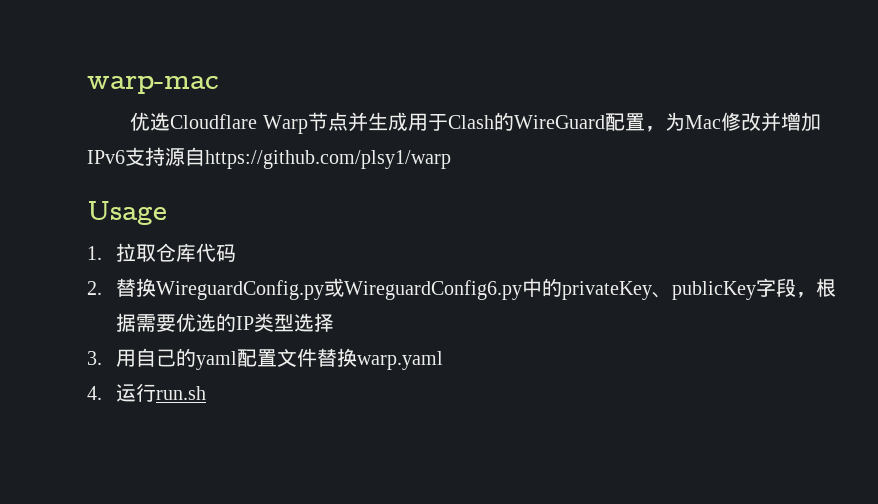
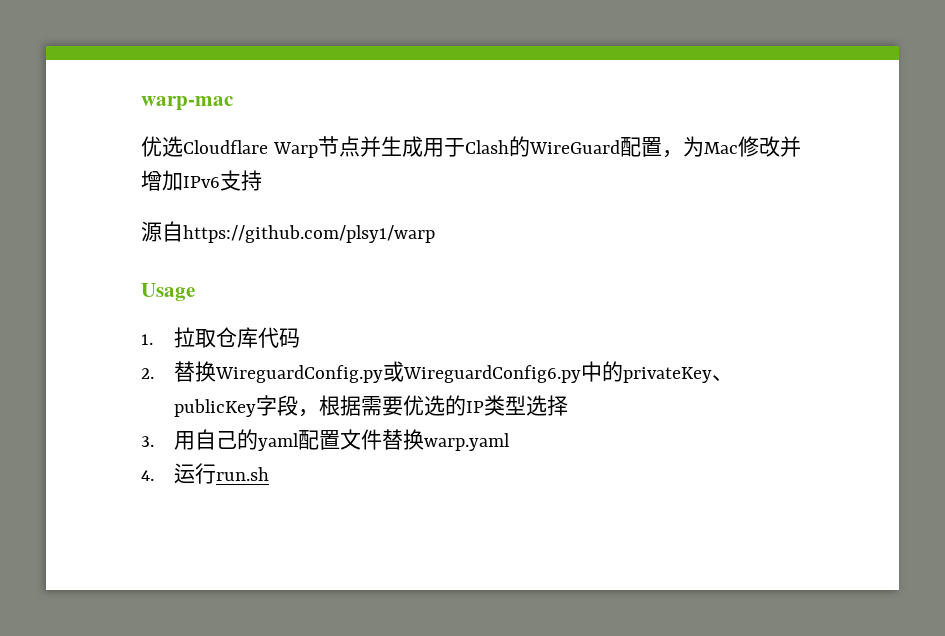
(165, 156) none -> (262, 180) //

